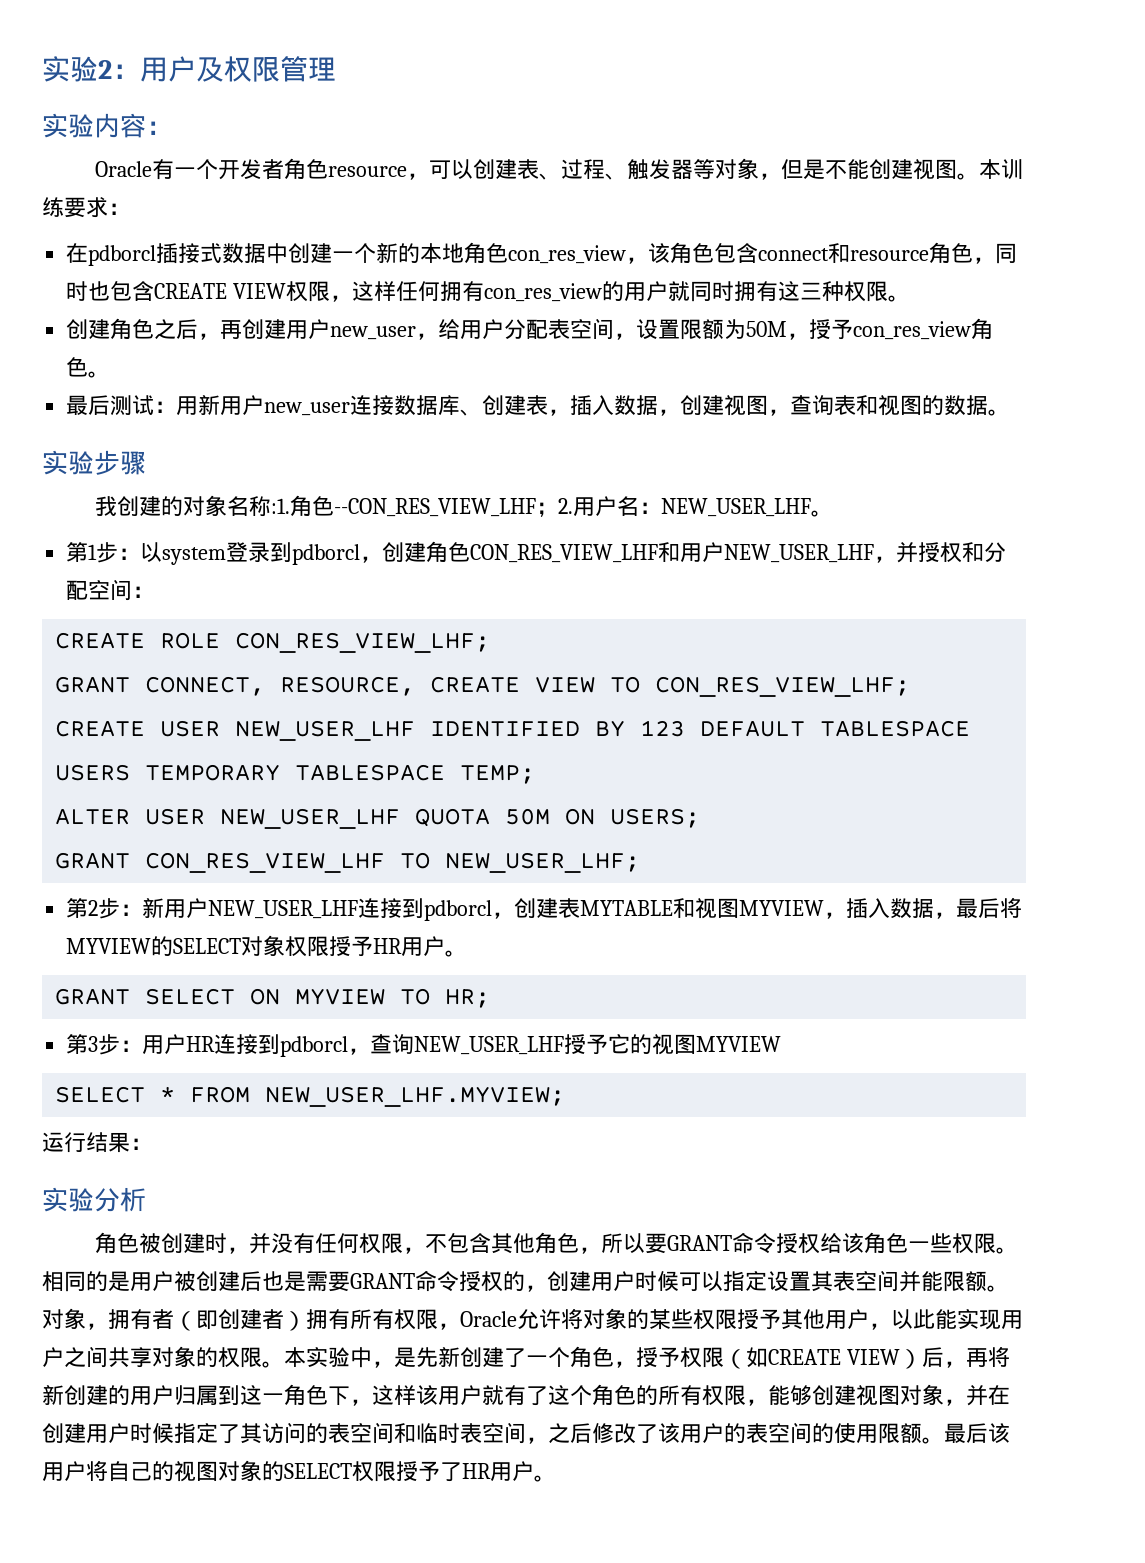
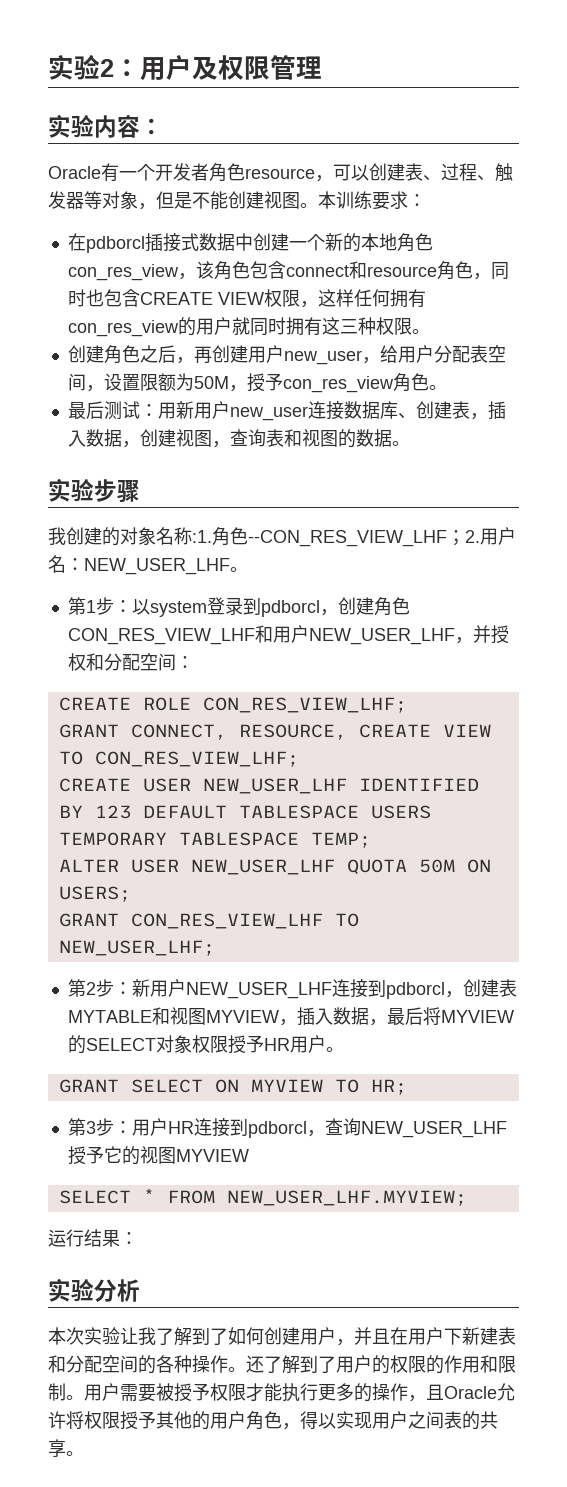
[95,1232,1019,1254] [42,1270,1009,1292] [42,1308,1023,1331] [42,1346,1010,1369] [42,1384,1010,1406] [42,1422,1010,1444] [42,1460,534,1482] 角色被创建时，并没有任何权限，不包含其他角色，所以要GRANT命令授权给该角色一些权限。相同的是用户被创建后也是需要GRANT命令授权的，创建用户时候可以指定设置其表空间并能限额。对象，拥有者（即创建者）拥有所有权限，Oracle允许将对象的某些权限授予其他用户，以此能实现用户之间共享对象的权限。本实验中，是先新创建了一个角色，授予权限（如CREATE VIEW）后，再将新创建的用户归属到这一角色下，这样该用户就有了这个角色的所有权限，能够创建视图对象，并在创建用户时候指定了其访问的表空间和临时表空间，之后修改了该用户的表空间的使用限额。最后该用户将自己的视图对象的SELECT权限授予了HR用户 -> [48,1327,516,1346] [48,1355,516,1374] [48,1383,515,1402] [48,1411,498,1430] [48,1439,66,1458] 本次实验让我了解到了如何创建用户，并且在用户下新建表和分配空间的各种操作。还了解到了用户的权限的作用和限制。用户需要被授予权限才能执行更多的操作，且Oracle允许将权限授予其他的用户角色，得以实现用户之间表的共享

